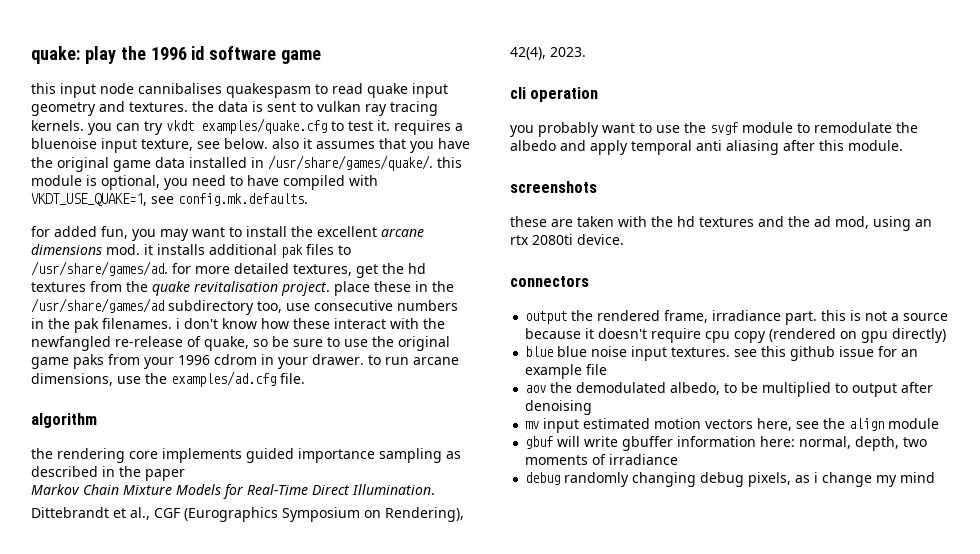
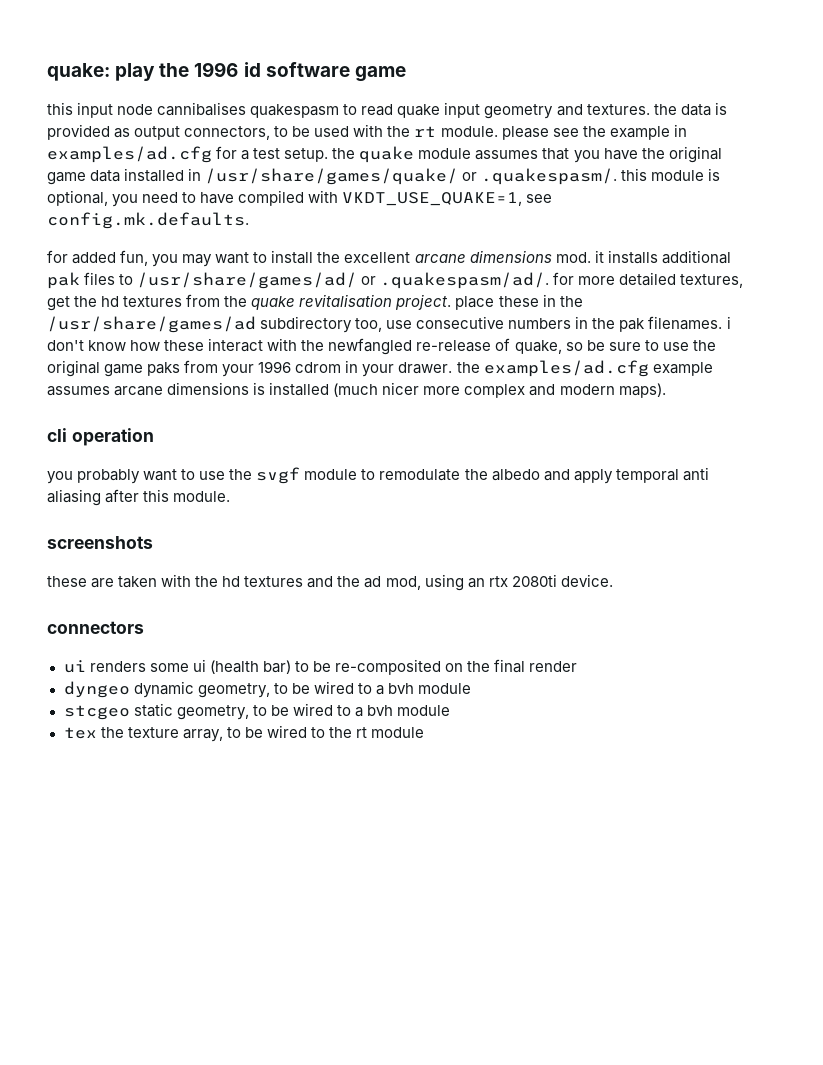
[267,101,438,116] [31,118,463,135] [31,138,312,153] sent to vulkan ray tracing kernels. you can try vkdt examples/quake.cfg to test it. requires a bluenoise input texture, see below. also it -> [47,124,687,140] [47,146,472,163] provided as output connectors, to be used with the rt module. please see the example in examples/ad.cfg for a test setup. the quake module
[268,155,433,171] /usr/share/games/quake/. -> [205,168,618,185] /usr/share/games/quake/ or .quakespasm/.
[31,261,168,276] /usr/share/games/ad. -> [137,272,550,289] /usr/share/games/ad/ or .quakespasm/ad/.
[368,355,459,365] [31,371,305,387] [31,413,97,428] [31,448,461,463] [31,466,185,481] [31,484,435,499] [31,507,464,522] [510,47,586,60] to run arcane dimensions, use the examples/ad.cfg file. // algorithm // the rendering core implements guided importance sampling as described in the paper // Markov Chain Mixture Models for Real-Time Direct Illumination. // Dittebrandt et al., CGF (Eurographics Symposium on Rendering), 42(4), 2023. -> [456,360,713,377] [47,382,666,398] the examples/ad.cfg example assumes arcane dimensions is installed (much nicer more complex and modern maps).
[525,310,949,325] [525,328,947,343] [525,346,919,361] [525,364,608,379] [525,382,934,397] [525,400,593,415] [525,418,940,433] [525,436,928,451] [525,454,679,465] [525,472,936,487] output the rendered frame, irradiance part. this is not a source because it doesn't require cpu copy (rendered on gpu directly) // blue blue noise input textures. see this github issue for an example file // aov the demodulated albedo, to be multiplied to output after denoising // mv input estimated motion vectors here, see the align module // gbuf will write gbuffer information here: normal, depth, two moments of irradiance // debug randomly changing debug pixels, as i change my mind -> [63,659,578,675] [63,681,471,698] [63,703,450,720] [63,725,425,742] ui renders some ui (health bar) to be re-composited on the final render // dyngeo dynamic geometry, to be wired to a bvh module // stcgeo static geometry, to be wired to a bvh module // tex the texture array, to be wired to the rt module

